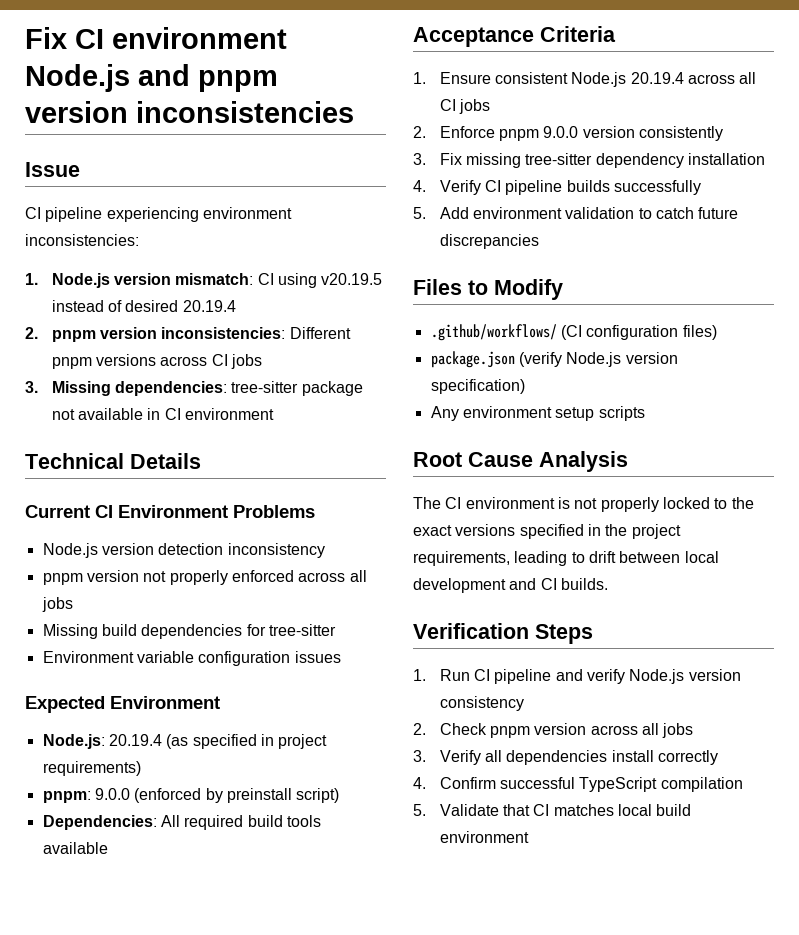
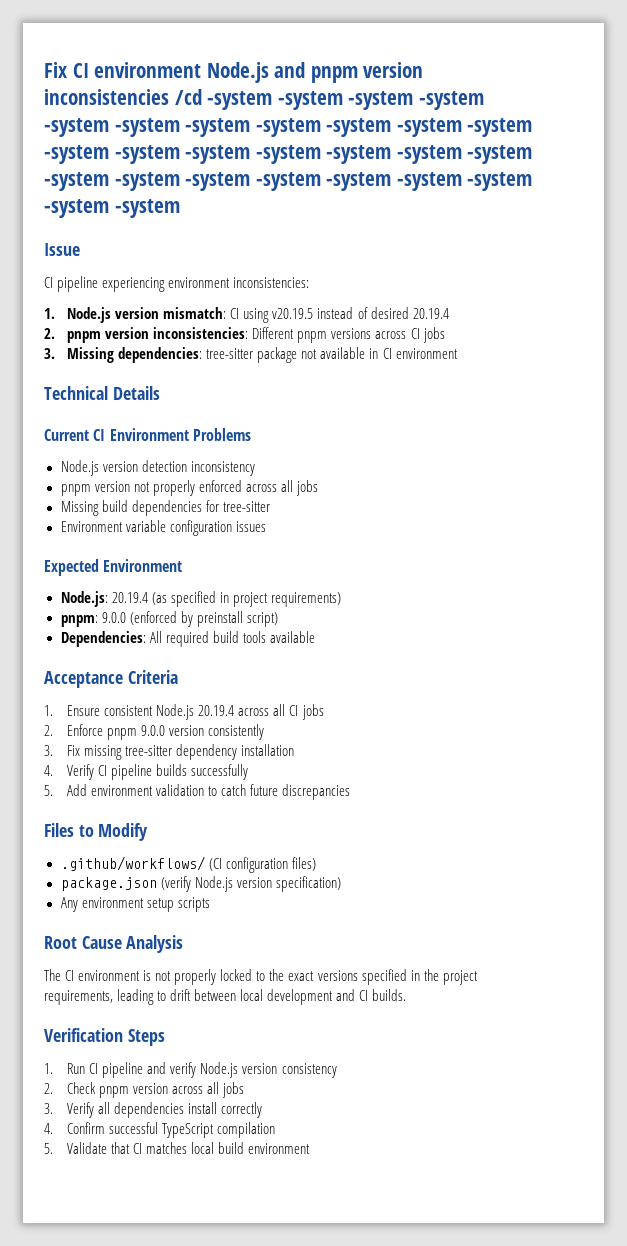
(354, 112) none -> [174,89,484,110] [44,118,533,137] [44,145,533,164] [44,172,533,191] [44,199,180,218] /cd -system -system -system -system -system -system -system -system -system -system -system -system -system -system -system -system -system -system -system -system -system -system -system -system -system -system -system

